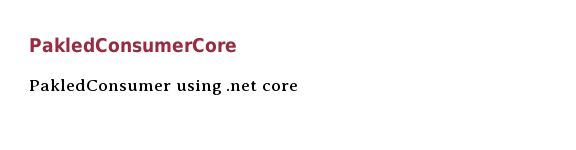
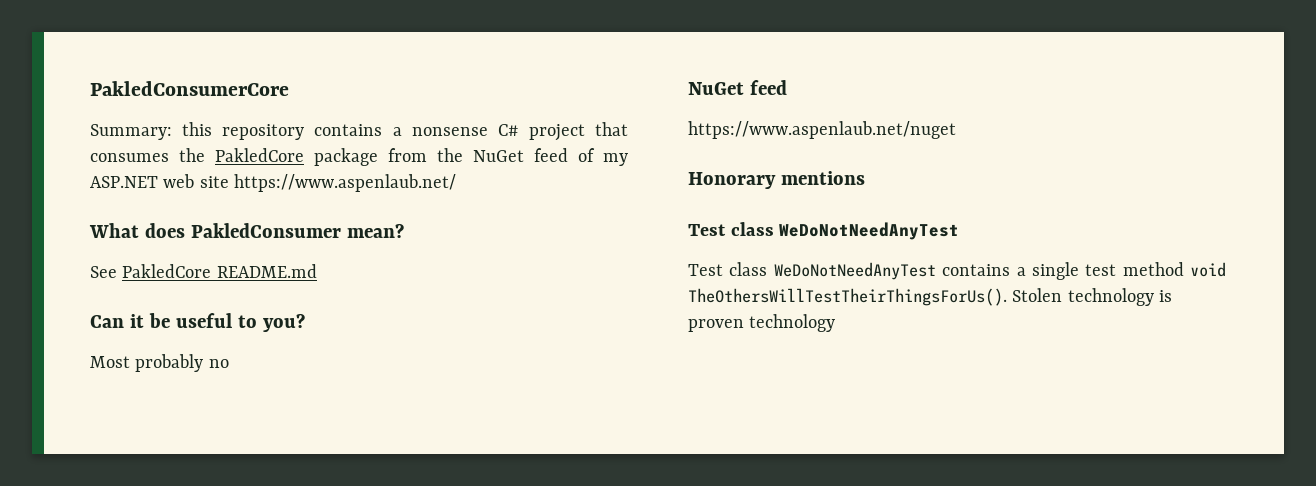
[29,79,299,95] PakledConsumer using .net core -> [90,122,628,141] [90,148,628,166] [90,174,457,192] [89,223,404,238] [90,264,317,278] [90,313,305,332] [90,354,229,372] [688,80,787,95] [688,121,956,139] [688,171,865,189] [688,222,960,240] [688,262,1226,280] [688,288,1173,306] [688,314,836,332] Summary: this repository contains a nonsense C# project that consumes the PakledCore package from the NuGet feed of my ASP.NET web site https://www.aspenlaub.net/ // What does PakledConsumer mean? // See PakledCore README.md // Can it be useful to you? // Most probably no // NuGet feed // https://www.aspenlaub.net/nuget // Honorary mentions // Test class WeDoNotNeedAnyTest // Test class WeDoNotNeedAnyTest contains a single test method void TheOthersWillTestTheirThingsForUs(). Stolen technology is proven technology

